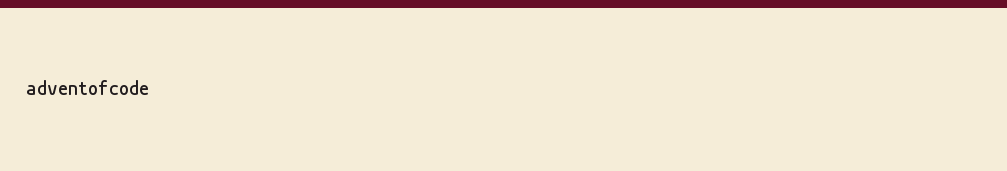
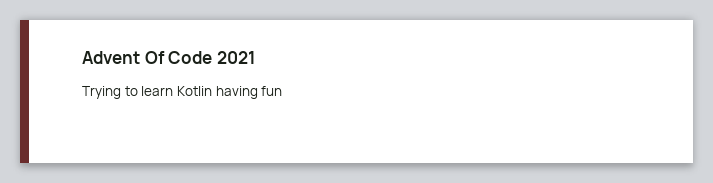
[26,80,149,95] adventofcode -> [82,51,255,64] [82,86,283,99] Advent Of Code 2021 // Trying to learn Kotlin having fun

